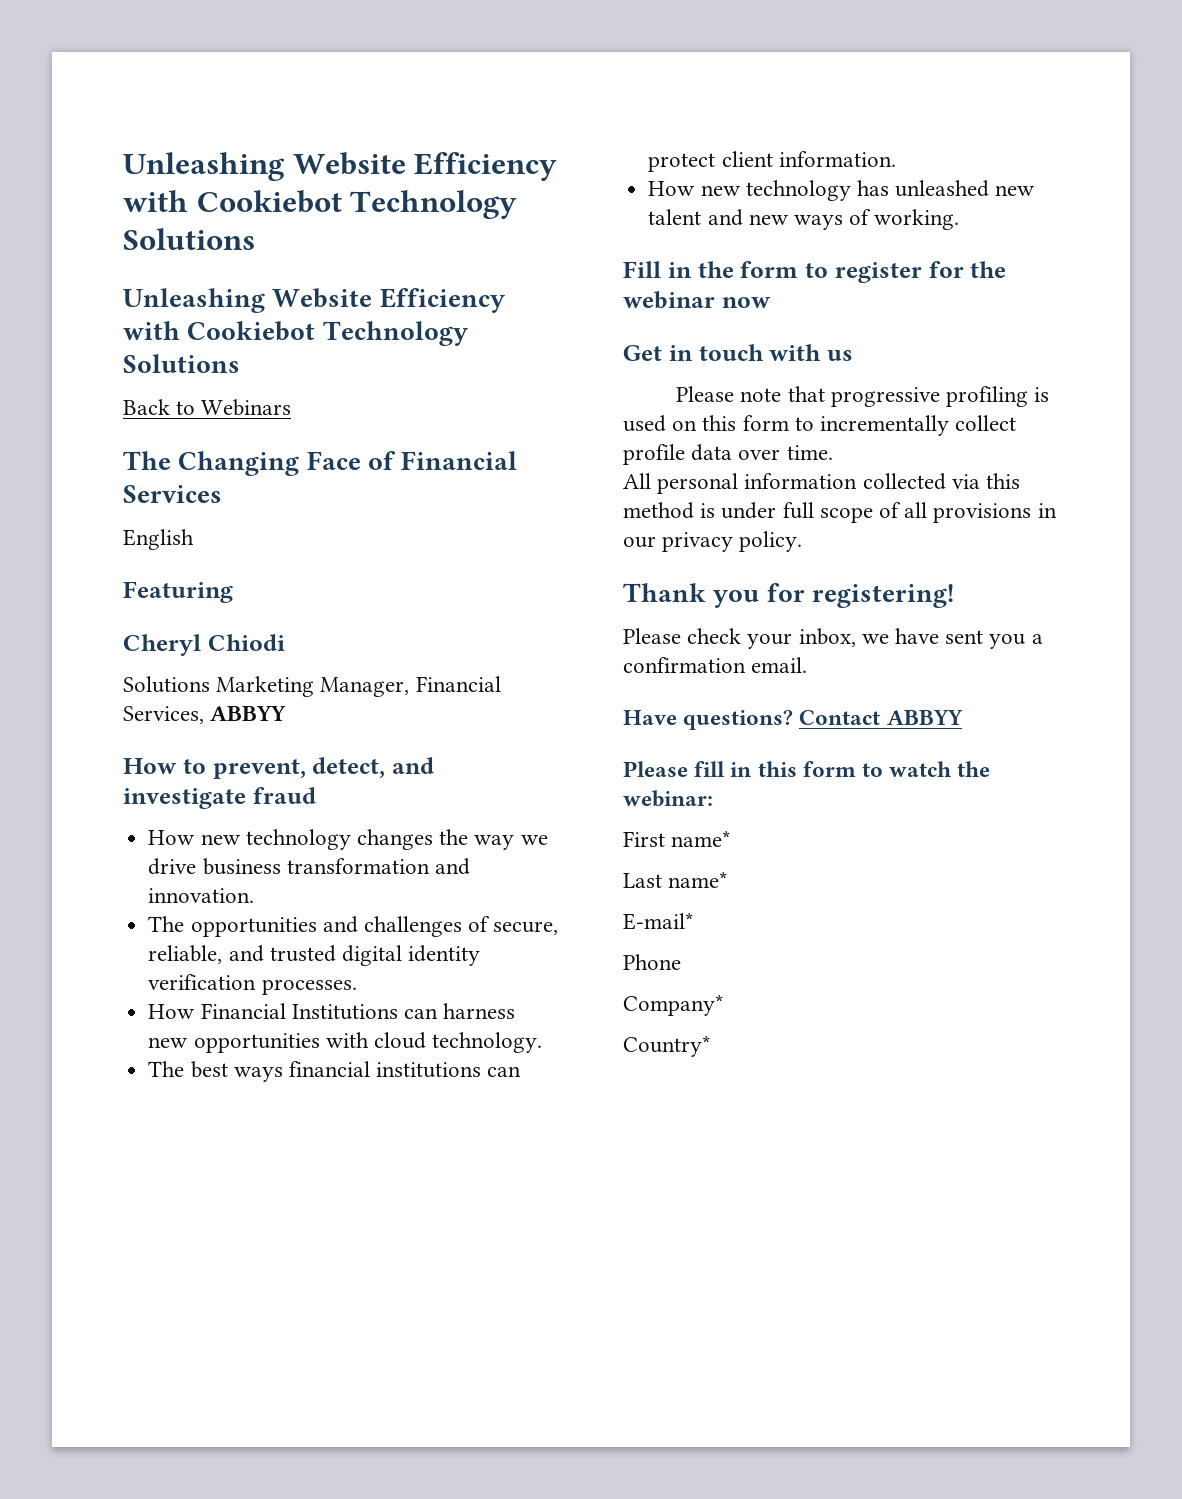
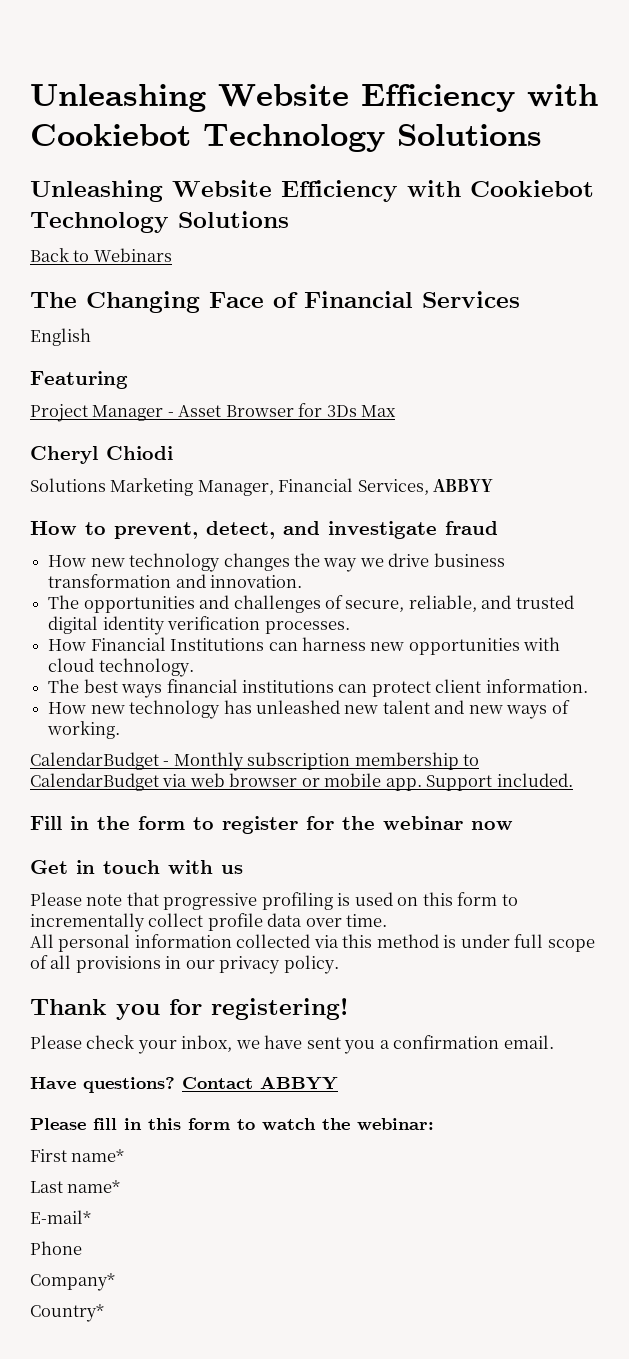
(233, 592) none -> [30,403,397,422] // Project Manager - Asset Browser for 3Ds Max
(960, 219) none -> [30,752,480,771] [30,773,573,791] // CalendarBudget - Monthly subscription membership to CalendarBudget via web browser or mobile app. Support included.

